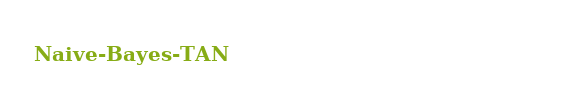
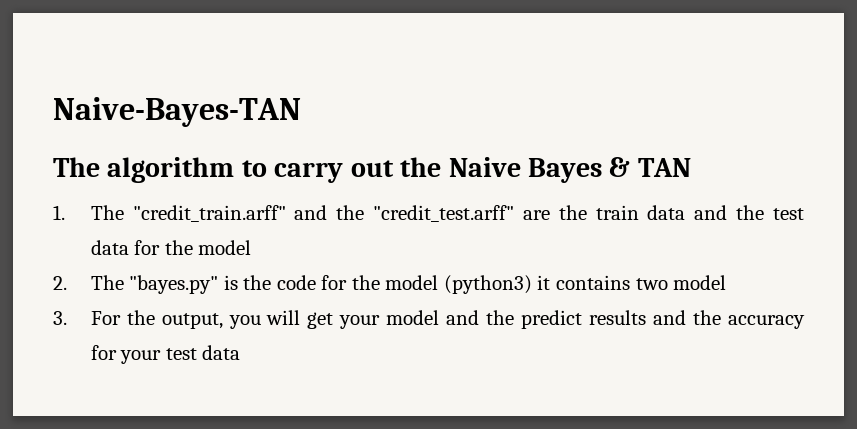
(229, 55) none -> [53,157,691,183] [53,205,804,222] [90,240,252,255] [53,275,727,294] [53,310,805,329] [90,345,241,364] // The algorithm to carry out the Naive Bayes & TAN // 1. The "credit_train.arff" and the "credit_test.arff" are the train data and the test data for the model // 2. The "bayes.py" is the code for the model (python3) it contains two model // 3. For the output, you will get your model and the predict results and the accuracy for your test data

